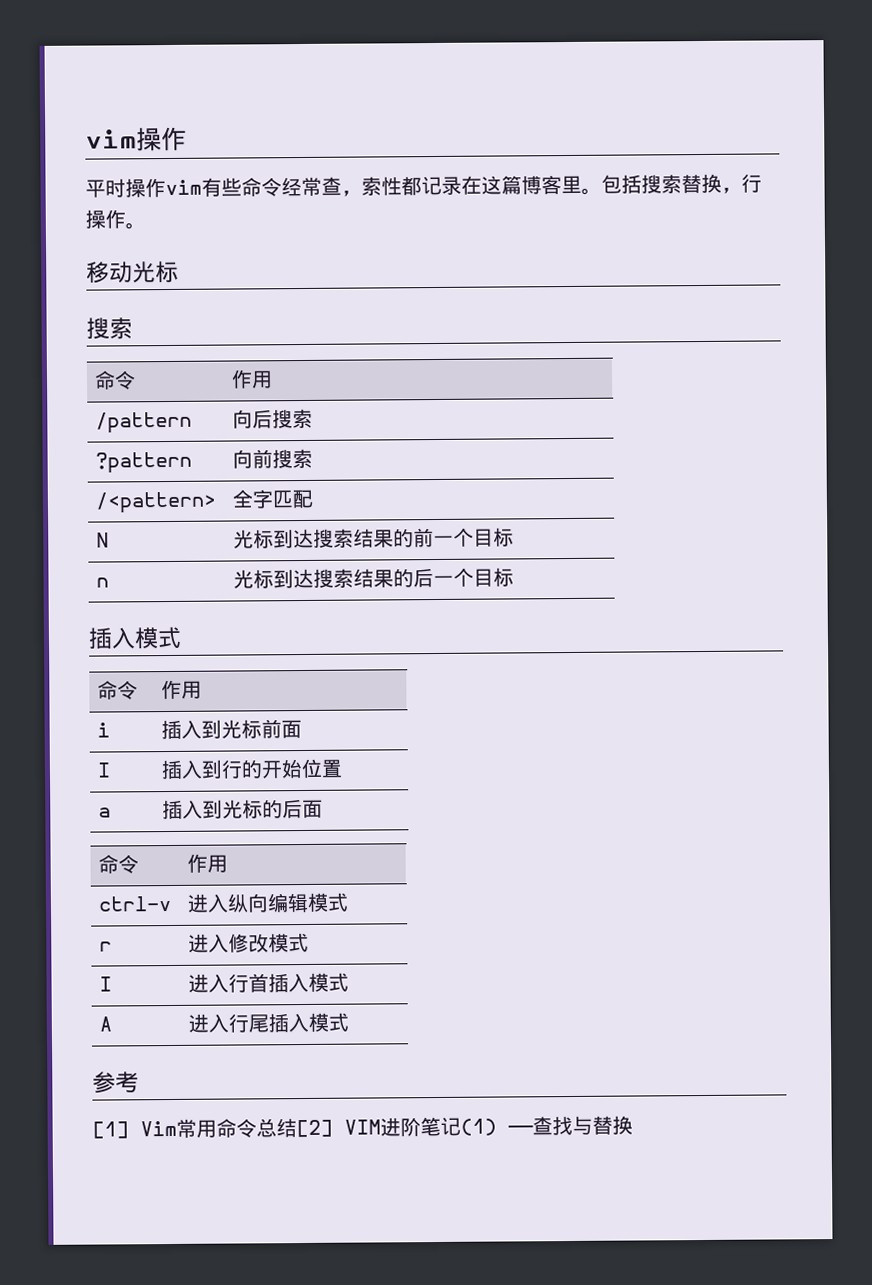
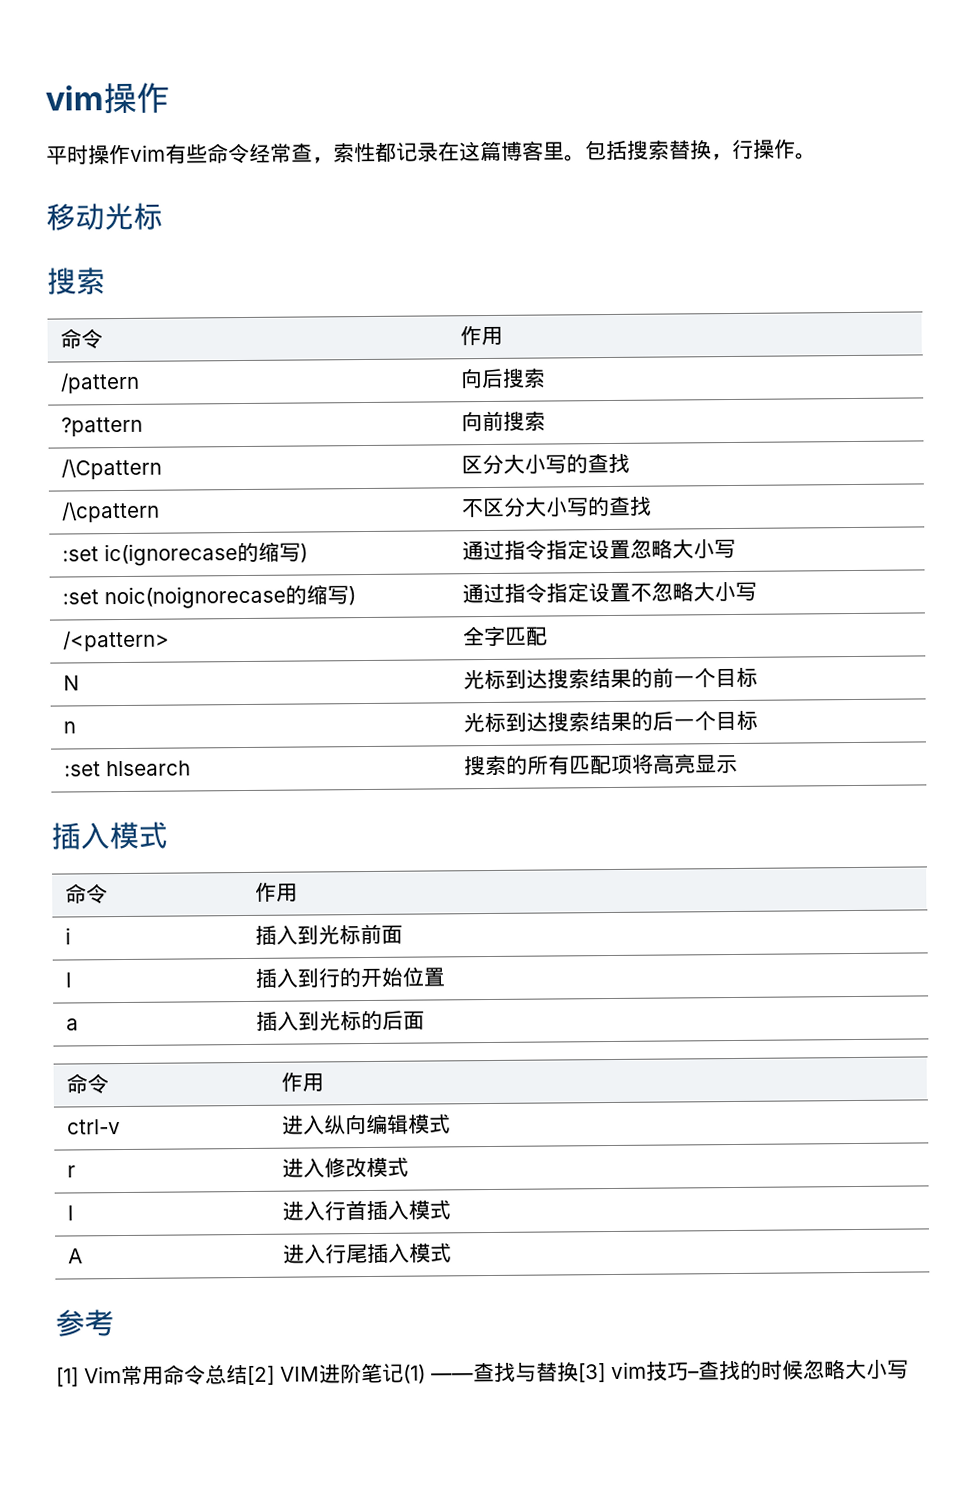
(314, 458) none -> [61,458,163,480] [461,452,631,475] [61,501,161,523] [461,495,653,518] [62,541,309,567] [462,538,737,561] [62,584,357,610] [462,581,758,604] // /\Cpattern | 区分大小写的查找 // /\cpattern | 不区分大小写的查找 // :set ic(ignorecase的缩写) | 通过指令指定设置忽略大小写 // :set noic(noignorecase的缩写) | 通过指令指定设置不忽略大小写
(515, 577) none -> [64,760,192,777] [464,753,739,777] // :set hlsearch | 搜索的所有匹配项将高亮显示
(633, 1125) none -> [578,1359,909,1383] [3] vim技巧–查找的时候忽略大小写

